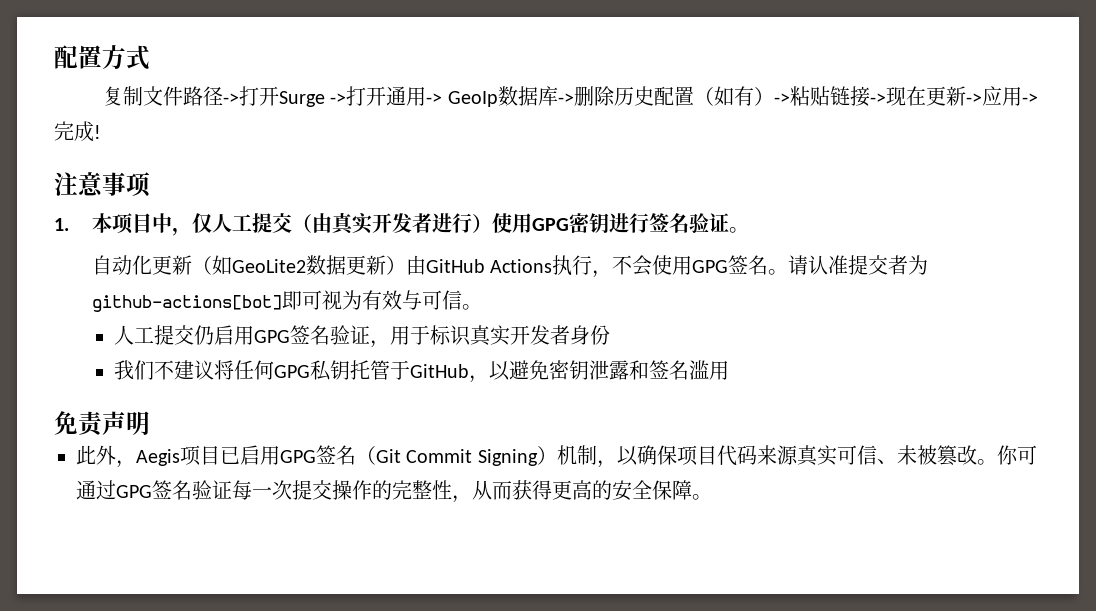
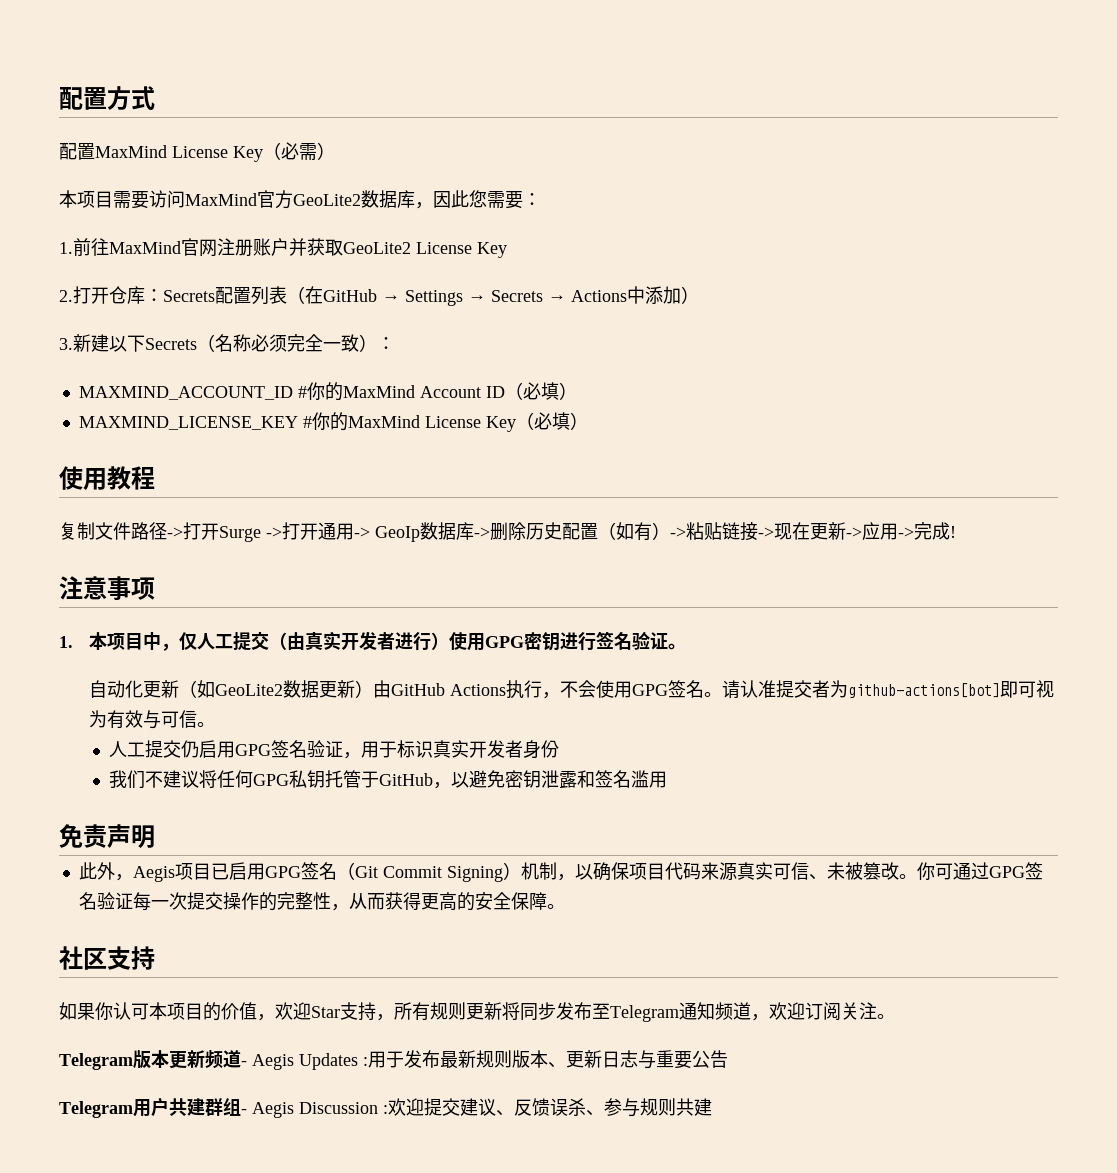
(150, 57) none -> [59,142,335,162] [59,190,541,209] [59,238,507,258] [59,286,699,306] [59,334,395,352] [78,382,577,401] [78,412,588,432] [59,466,155,490] // 配置MaxMind License Key（必需） // 本项目需要访问MaxMind官方GeoLite2数据库，因此您需要： // 1.前往MaxMind官网注册账户并获取GeoLite2 License Key // 2.打开仓库：Secrets配置列表（在GitHub → Settings → Secrets → Actions中添加） // 3.新建以下Secrets（名称必须完全一致）： // MAXMIND_ACCOUNT_ID #你的MaxMind Account ID（必填） // MAXMIND_LICENSE_KEY #你的MaxMind License Key（必填） // 使用教程
(712, 497) none -> [59,946,155,970] [59,1002,895,1022] [59,1050,728,1070] [59,1097,712,1118] // 社区支持 // 如果你认可本项目的价值，欢迎Star支持，所有规则更新将同步发布至Telegram通知频道，欢迎订阅关注。 // Telegram版本更新频道- Aegis Updates :用于发布最新规则版本、更新日志与重要公告 // Telegram用户共建群组- Aegis Discussion :欢迎提交建议、反馈误杀、参与规则共建

